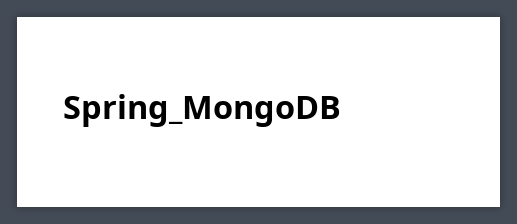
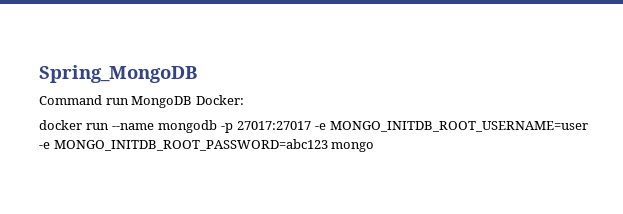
(341, 110) none -> [39,95,244,108] [39,120,588,133] [39,139,375,152] // Command run MongoDB Docker: // docker run --name mongodb -p 27017:27017 -e MONGO_INITDB_ROOT_USERNAME=user -e MONGO_INITDB_ROOT_PASSWORD=abc123 mongo

